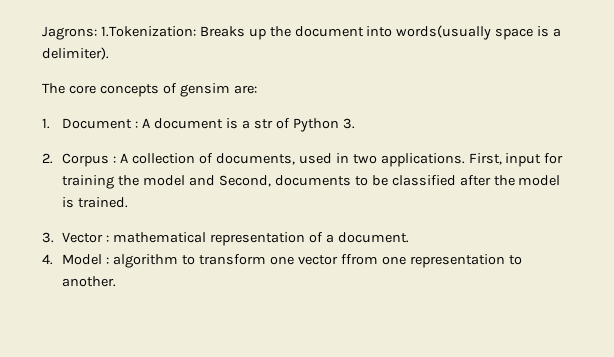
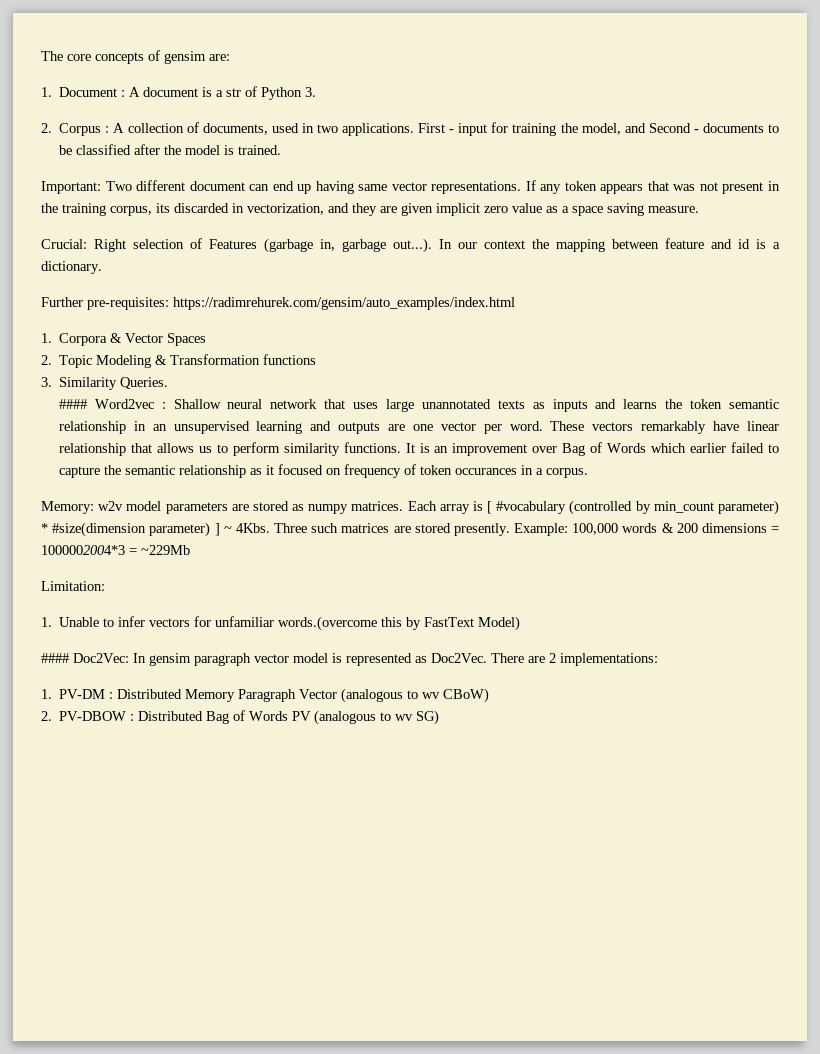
[42,25,562,40] [42,47,109,60] Jagrons: 1.Tokenization: Breaks up the document into words(usually space is a delimiter). // -> (41, 56) none
[468,153,502,165] First, -> [418,123,455,133] First -
[143,175,272,187] model and Second, -> [581,123,699,135] model, and Second -
[42,232,409,246] [42,254,522,268] [62,276,117,287] 3. Vector : mathematical representation of a document. // 4. Model : algorithm to transform one vector ffrom one representation to another. -> [41,180,780,194] [41,203,699,216] [41,238,780,253] [41,261,102,274] [41,297,515,310] [41,333,207,346] [41,354,317,368] [41,377,169,390] [58,399,779,412] [58,421,780,434] [58,442,780,456] [58,464,588,478] [41,500,779,515] [41,522,779,537] [41,545,190,555] [41,581,105,591] [41,616,521,631] [41,653,658,666] [41,688,490,703] [41,710,440,725] Important: Two different document can end up having same vector representations. If any token appears that was not present in the training corpus, its discarded in vectorization, and they are given implicit zero value as a space saving measure. // Crucial: Right selection of Features (garbage in, garbage out...). In our context the mapping between feature and id is a dictionary. // Further pre-requisites: https://radimrehurek.com/gensim/auto_examples/index.html // 1. Corpora & Vector Spaces // 2. Topic Modeling & Transformation functions // 3. Similarity Queries. // #### Word2vec : Shallow neural network that uses large unannotated texts as inputs and learns the token semantic relationship in an unsupervised learning and outputs are one vector per word. These vectors remarkably have linear relationship that allows us to perform similarity functions. It is an improvement over Bag of Words which earlier failed to capture the semantic relationship as it focused on frequency of token occurances in a corpus. // Memory: w2v model parameters are stored as numpy matrices. Each array is [ #vocabulary (controlled by min_count parameter) * #size(dimension parameter) ] ~ 4Kbs. Three such matrices are stored presently. Example: 100,000 words & 200 dimensions = 1000002004*3 = ~229Mb // Limitation: // 1. Unable to infer vectors for unfamiliar words.(overcome this by FastText Model) // #### Doc2Vec: In gensim paragraph vector model is represented as Doc2Vec. There are 2 implementations: // 1. PV-DM : Distributed Memory Paragraph Vector (analogous to wv CBoW) // 2. PV-DBOW : Distributed Bag of Words PV (analogous to wv SG)

